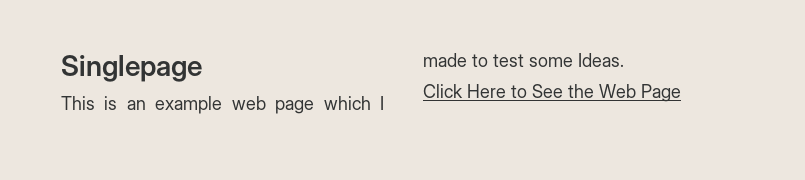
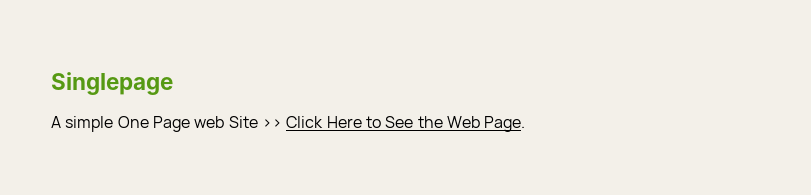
[61,96,384,114] [423,53,624,67] This is an example web page which I made to test some Ideas. // -> [51,116,282,132] A simple One Page web Site >>
[641,84,681,102] Page -> [484,116,526,132] Page.

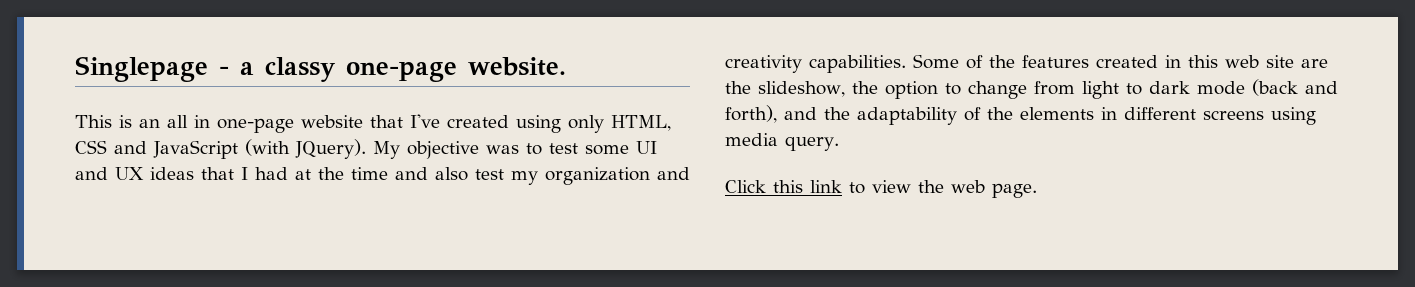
[51,116,526,132] // A simple One Page web Site >> Click Here to See the Web Page. -> [219,57,566,82] [75,114,671,133] [75,139,657,159] [75,167,690,185] [725,54,1328,73] [725,79,1338,99] [725,105,1316,125] [725,133,839,151] [725,180,1037,198] - a classy one-page website. // This is an all in one-page website that I've created using only HTML, CSS and JavaScript (with JQuery). My objective was to test some UI and UX ideas that I had at the time and also test my organization and creativity capabilities. Some of the features created in this web site are the slideshow, the option to change from light to dark mode (back and forth), and the adaptability of the elements in different screens using media query. // Click this link to view the web page.

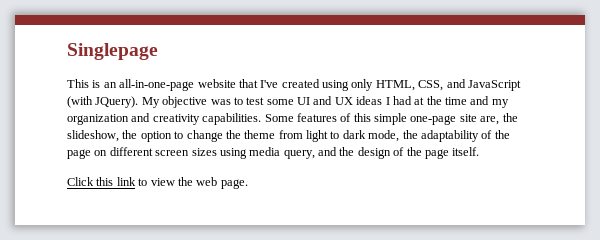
[219,57,566,82] - a classy one-page website. -> (158, 51) none
[167,115,294,133] all in one-page -> [119,79,195,91] all-in-one-page
[75,140,107,154] CSS -> [418,80,444,91] CSS,
[201,167,234,180] that -> (383, 100) none
[435,167,504,181] also test -> (490, 100) none
[966,55,1328,69] of the features created in this web site are -> [296,113,500,125] features of this simple one-page site are,
(1027, 90) none -> [225,130,276,139] the theme
[1196,79,1338,96] [725,105,1316,125] [725,133,839,151] mode (back and forth), and the adaptability of the elements in different screens using media query. -> [368,130,510,142] [67,147,480,159] mode, the adaptability of the page on different screen sizes using media query, and the design of the page itself.

